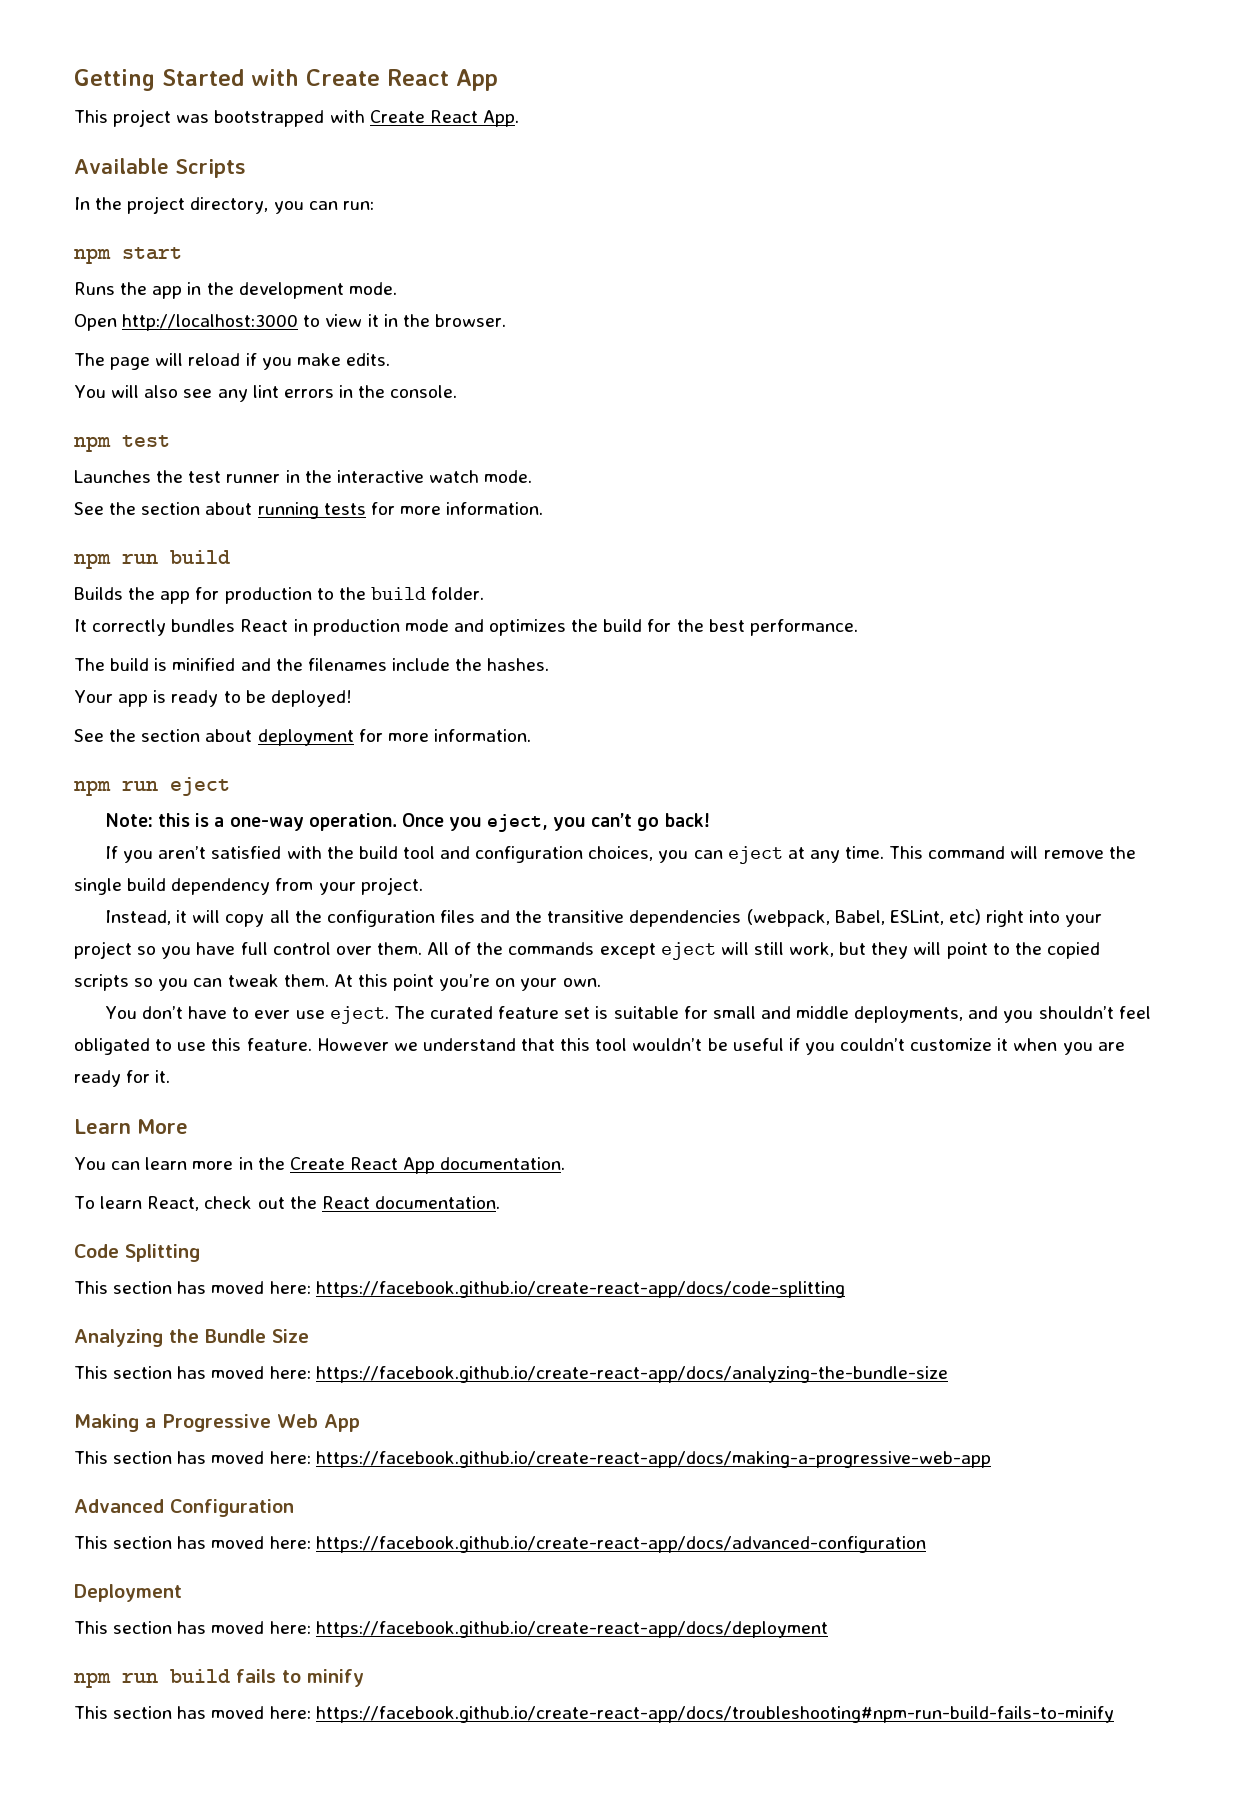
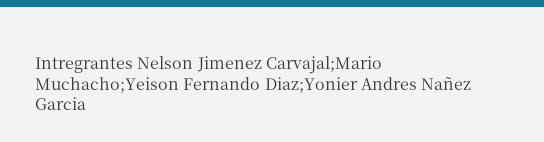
[74,69,498,91] [74,109,519,127] [74,158,246,178] [74,196,374,214] [74,247,182,264] [74,282,397,299] [74,314,506,331] [74,353,390,370] [74,385,458,402] [74,435,170,452] [74,470,533,483] [74,502,544,519] [74,550,230,569] [74,587,485,604] [74,619,858,636] [74,658,550,671] [74,690,352,707] [74,729,531,746] [74,777,230,796] [104,813,710,832] [104,846,1136,864] [74,877,423,895] [104,909,1103,927] [74,941,1100,960] [74,974,601,991] [104,1006,1151,1024] [74,1038,1125,1055] [74,1070,171,1087] [74,1119,188,1134] [74,1157,566,1174] [74,1196,500,1211] [74,1244,200,1262] [74,1281,845,1298] [74,1329,309,1347] [74,1366,948,1383] [74,1414,360,1432] [74,1451,991,1468] [74,1499,294,1517] [74,1536,926,1553] [74,1584,182,1602] [74,1621,828,1638] [74,1669,364,1688] [74,1706,1114,1723] Getting Started with Create React App // This project was bootstrapped with Create React App. // Available Scripts // In the project directory, you can run: // npm start // Runs the app in the development mode. // Open http://localhost:3000 to view it in the browser. // The page will reload if you make edits. // You will also see any lint errors in the console. // npm test // Launches the test runner in the interactive watch mode. // See the section about running tests for more information. // npm run build // Builds the app for production to the build folder. // It correctly bundles React in production mode and optimizes the build for the best performance. // The build is minified and the filenames include the hashes. // Your app is ready to be deployed! // See the section about deployment for more information. // npm run eject // Note: this is a one-way operation. Once you eject, you can’t go back! // If you aren’t satisfied with the build tool and configuration choices, you can eject at any time. This command will remove the single build dependency from your project. // Instead, it will copy all the configuration files and the transitive dependencies (webpack, Babel, ESLint, etc) right into your project so you have full control over them. All of the commands except eject will still work, but they will point to the copied scripts so you can tweak them. At this point you’re on your own. // You don’t have to ever use eject. The curated feature set is suitable for small and middle deployments, and you shouldn’t feel obligated to use this feature. However we understand that this tool wouldn’t be useful if you couldn’t customize it when you are ready for it. // Learn More // You can learn more in the Create React App documentation. // To learn React, check out the React documentation. // Code Splitting // This section has moved here: https://facebook.github.io/create-react-app/docs/code-splitting // Analyzing the Bundle Size // This section has moved here: https://facebook.github.io/create-react-app/docs/analyzing-the-bundle-size // Making a Progressive Web App // This section has moved here: https://facebook.github.io/create-react-app/docs/making-a-progressive-web-app // Advanced Configuration // This section has moved here: https://facebook.github.io/create-react-app/docs/advanced-configuration // Deployment // This section has moved here: https://facebook.github.io/create-react-app/docs/deployment // npm run build fails to minify // This section has moved here: https://facebook.github.io/create-react-app/docs/troubleshooting#npm-run-build-fails-to-minify -> [35,56,382,74] [35,76,472,93] [35,97,86,110] Intregrantes Nelson Jimenez Carvajal;Mario Muchacho;Yeison Fernando Diaz;Yonier Andres Nañez Garcia

